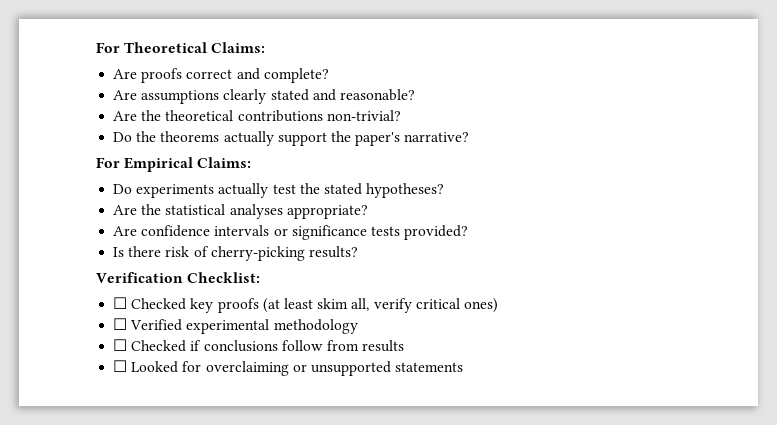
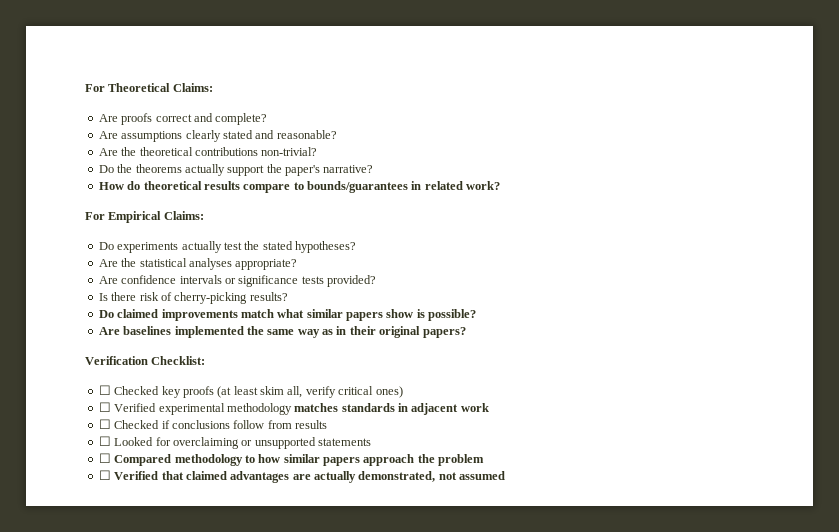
(470, 137) none -> [98,181,501,193] // How do theoretical results compare to bounds/guarantees in related work?
(358, 252) none -> [98,309,477,321] [98,326,466,338] // Do claimed improvements match what similar papers show is possible? // Are baselines implemented the same way as in their original papers?
(358, 326) none -> [294,403,489,415] matches standards in adjacent work
(464, 367) none -> [98,453,485,466] [98,470,506,483] // ☐ Compared methodology to how similar papers approach the problem // ☐ Verified that claimed advantages are actually demonstrated, not assumed

